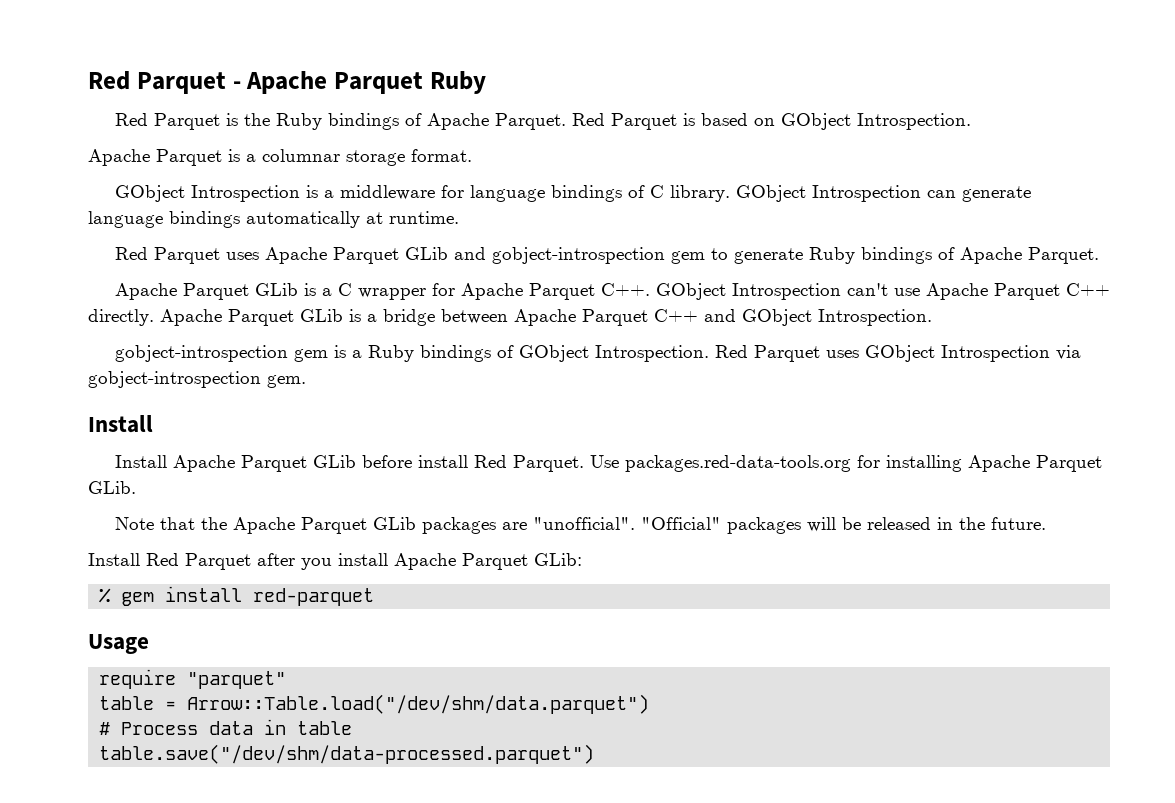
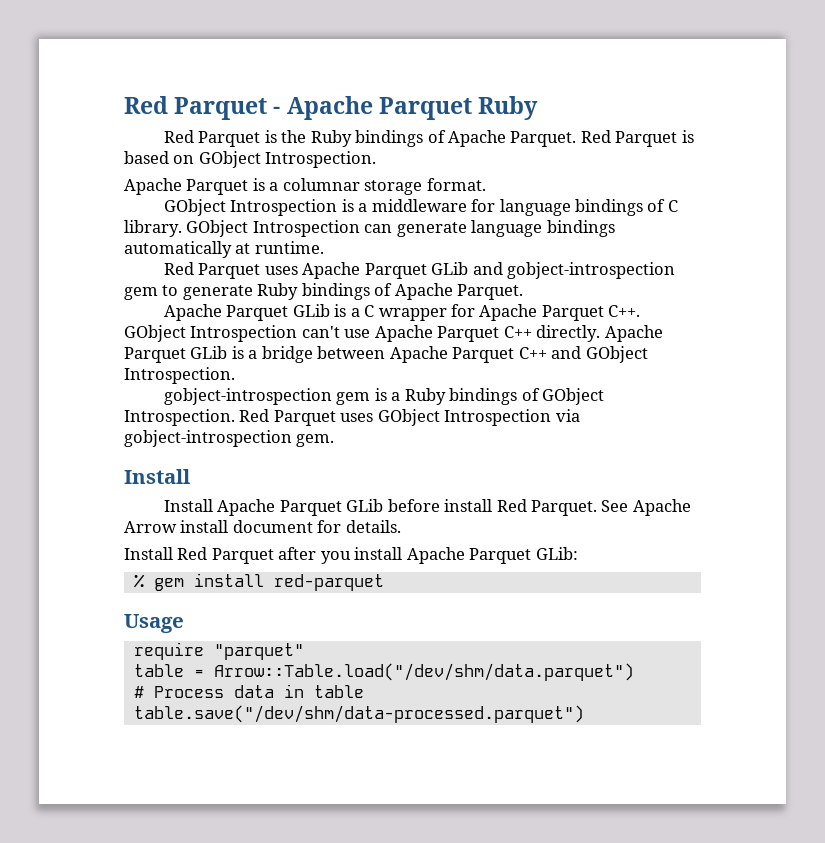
[589,455,1102,472] [88,481,136,494] [114,517,1046,534] Use packages.red-data-tools.org for installing Apache Parquet GLib. // Note that the Apache Parquet GLib packages are "unofficial". "Official" packages will be released in the future. -> [601,499,691,516] [124,520,401,533] See Apache Arrow install document for details.

